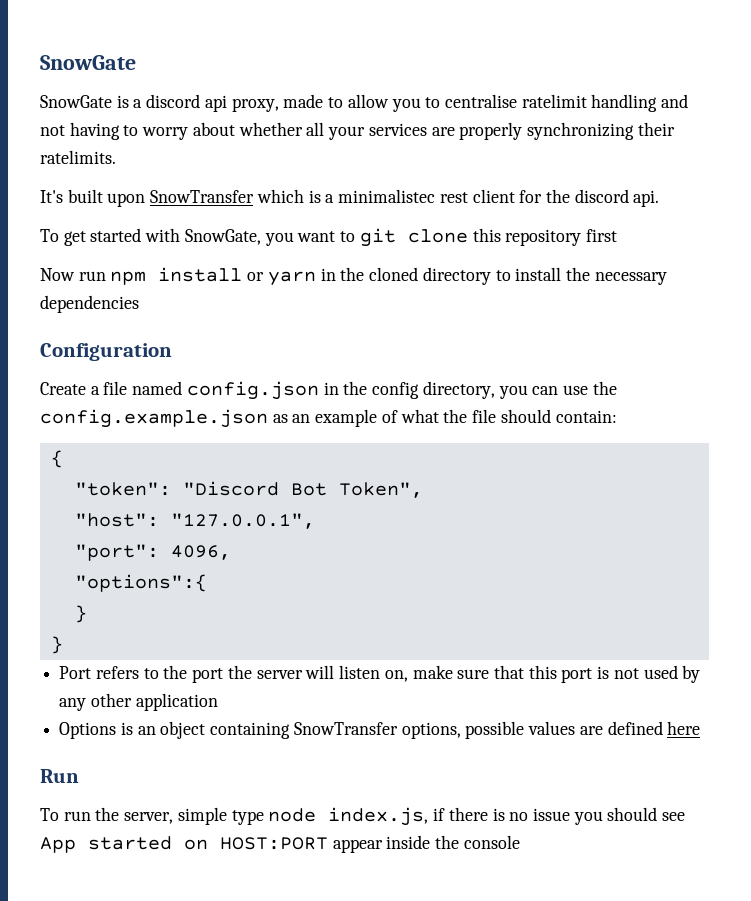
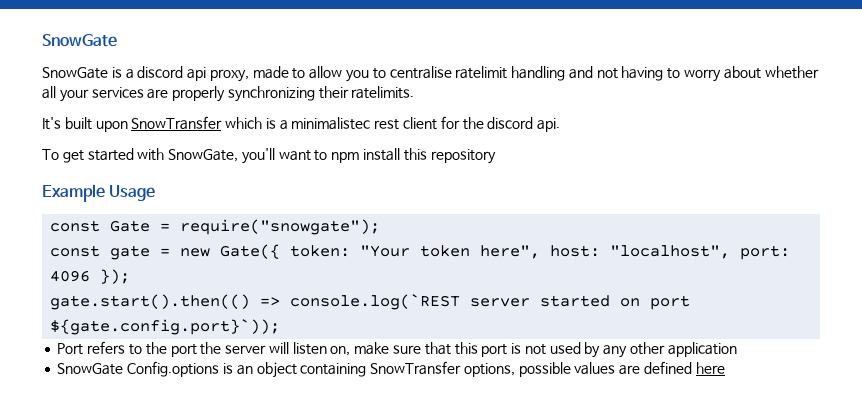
[264,232,294,246] you -> [241,148,275,164] you'll
[359,228,468,247] git clone -> [331,148,401,163] npm install
[585,229,617,242] [40,267,667,286] [40,295,139,313] [40,343,172,361] [40,381,617,400] [40,409,617,428] [50,450,63,468] [74,481,423,498] [74,513,315,529] [74,544,231,561] [74,574,207,592] [74,605,87,623] [50,636,63,654] first // Now run npm install or yarn in the cloned directory to install the necessary dependencies // Configuration // Create a file named config.json in the config directory, you can use the config.example.json as an example of what the file should contain: // { // "token": "Discord Bot Token", // "host": "127.0.0.1", // "port": 4096, // "options":{ // } // } -> [42,184,156,202] [50,219,381,235] [50,244,791,260] [50,269,131,284] [50,294,691,310] [50,319,281,335] // Example Usage // const Gate = require("snowgate"); // const gate = new Gate({ token: "Your token here", host: "localhost", port: 4096 }); // gate.start().then(() => console.log(`REST server started on port ${gate.config.port}`));
[59,722,117,739] Options -> [57,361,220,377] SnowGate Config.options
[40,769,79,783] [40,807,686,826] [40,835,520,853] // Run // To run the server, simple type node index.js, if there is no issue you should see App started on HOST:PORT appear inside the console -> (725, 368) none

